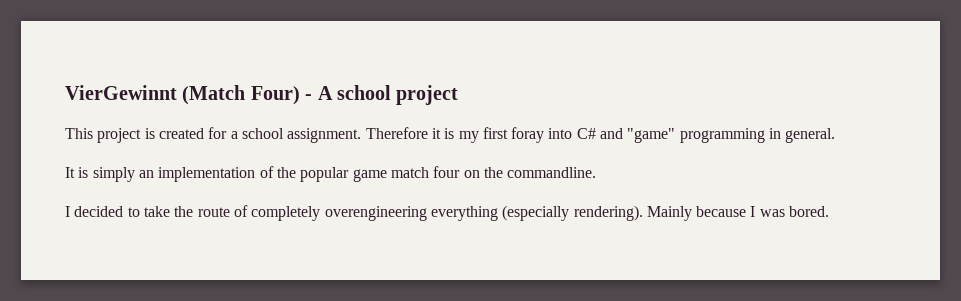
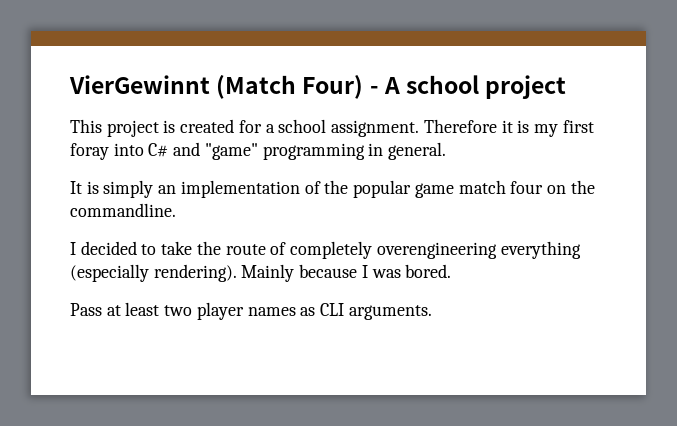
(830, 211) none -> [70,302,432,320] // Pass at least two player names as CLI arguments.

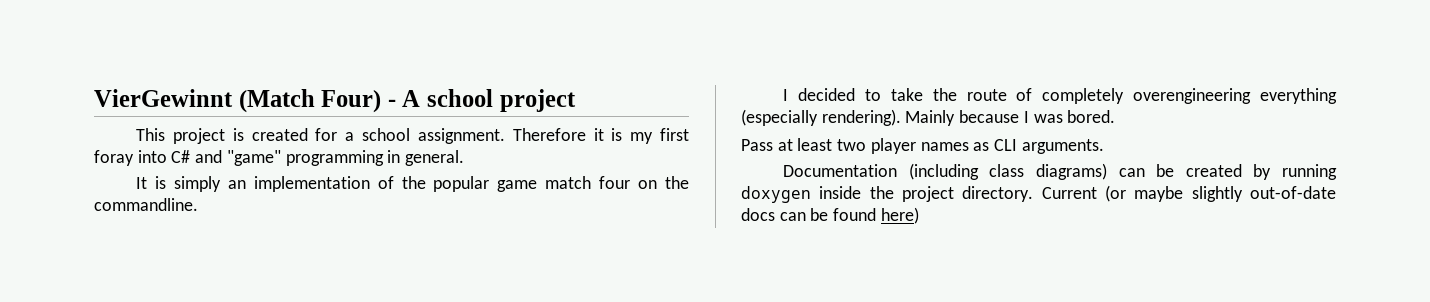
(432, 312) none -> [783,163,1337,180] [741,185,1336,203] [741,207,919,224] // Documentation (including class diagrams) can be created by running doxygen inside the project directory. Current (or maybe slightly out-of-date docs can be found here)

